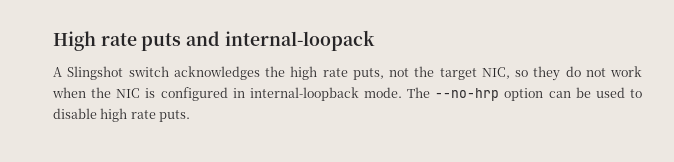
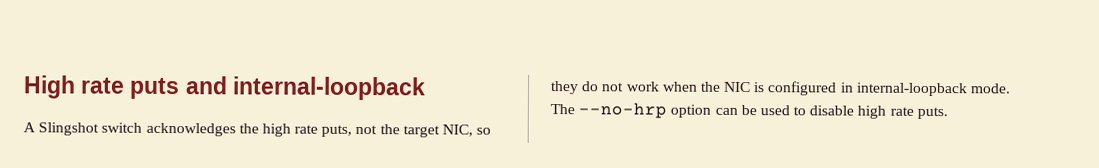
[224,30,375,51] internal-loopack -> [231,76,426,101] internal-loopback

